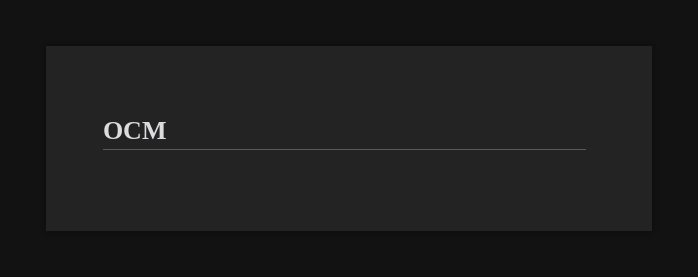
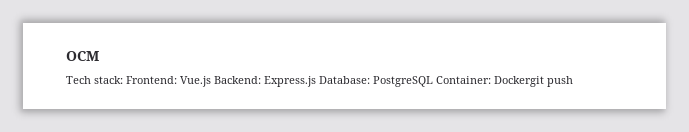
(167, 130) none -> [66,76,573,87] // Tech stack: Frontend: Vue.js Backend: Express.js Database: PostgreSQL Container: Dockergit push

